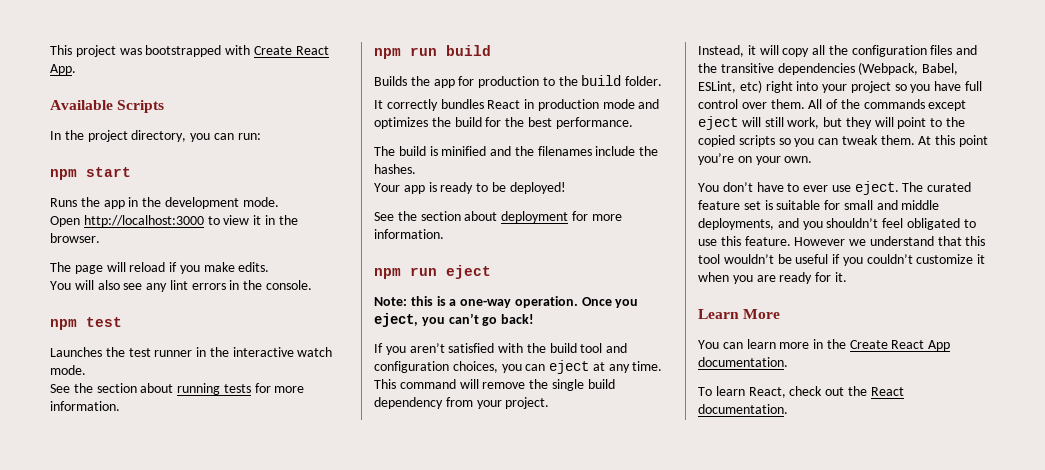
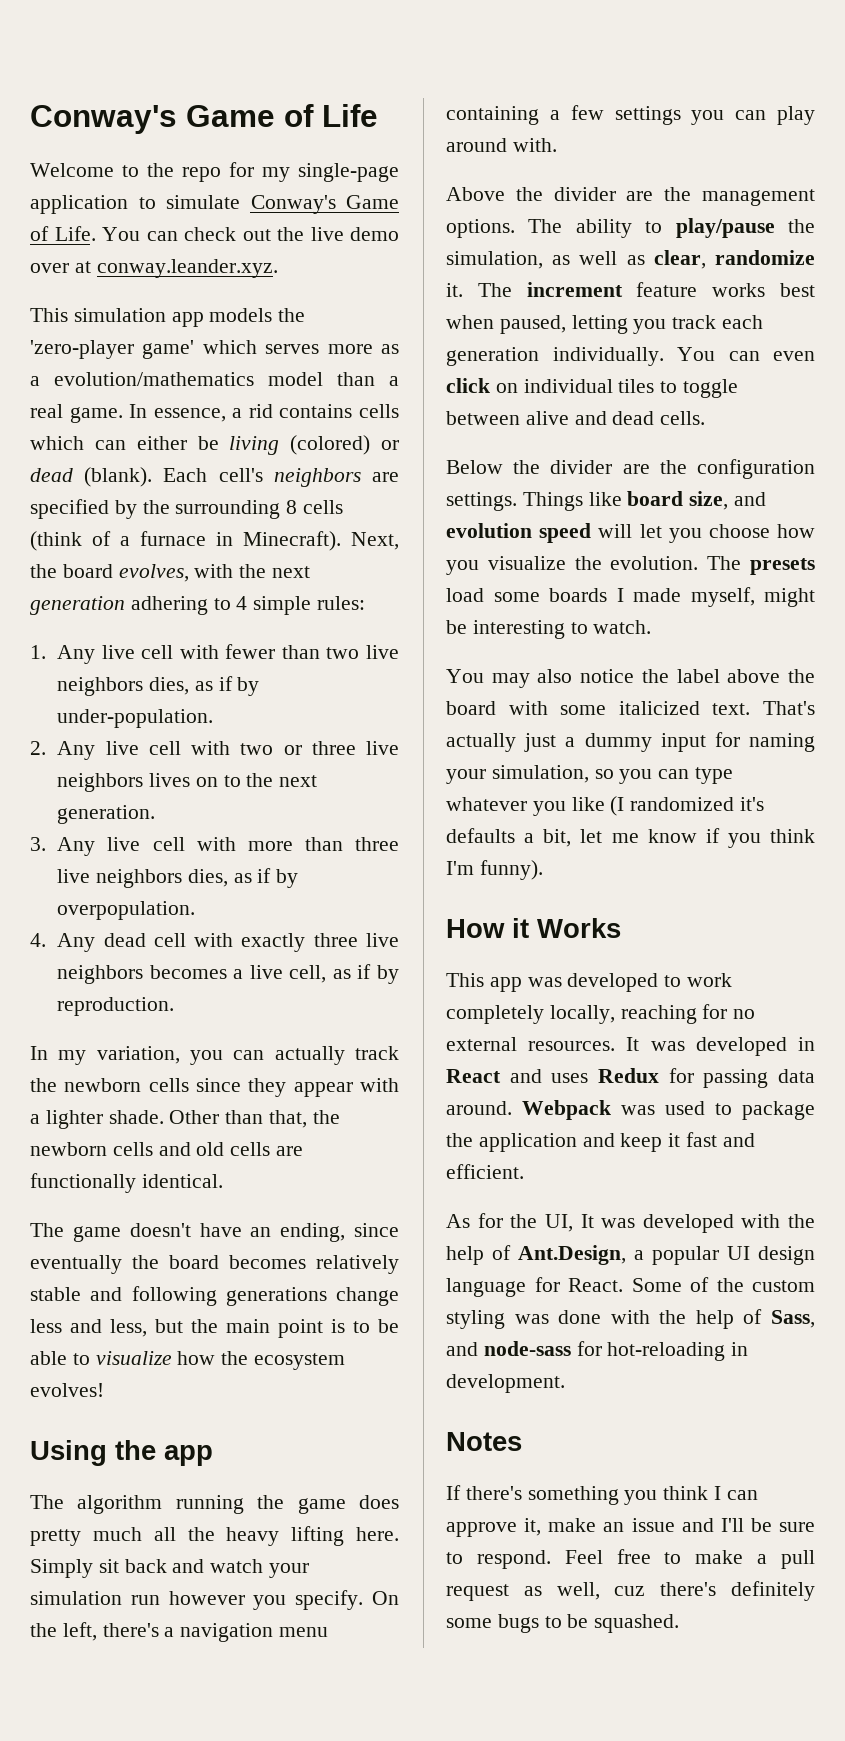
[50,45,329,57] [50,64,76,75] [50,100,165,113] [50,130,261,142] [50,167,131,180] [50,197,279,209] [50,215,298,227] [50,233,100,243] [50,262,270,274] [50,280,313,292] [50,317,122,330] [50,347,333,357] [50,365,86,375] [50,383,305,395] [50,401,120,411] [374,45,491,59] [374,75,663,88] [374,99,660,111] [374,117,633,129] [374,146,659,156] [374,164,416,174] [374,182,566,194] [374,211,622,223] [374,229,444,239] [374,265,491,279] [374,296,639,308] [374,313,535,327] [374,343,628,355] [374,360,663,374] [374,379,615,391] [374,397,550,409] [698,45,978,57] [698,62,959,75] [698,80,983,93] [698,99,967,111] [698,116,966,130] [698,135,989,147] [698,153,813,165] [698,181,972,195] [698,200,940,210] [698,218,976,230] [698,236,986,246] [698,254,986,266] [698,272,847,284] [698,309,781,319] [698,339,951,351] [698,357,788,367] [698,386,904,398] [698,404,788,414] This project was bootstrapped with Create React App. // Available Scripts // In the project directory, you can run: // npm start // Runs the app in the development mode. // Open http://localhost:3000 to view it in the browser. // The page will reload if you make edits. // You will also see any lint errors in the console. // npm test // Launches the test runner in the interactive watch mode. // See the section about running tests for more information. // npm run build // Builds the app for production to the build folder. // It correctly bundles React in production mode and optimizes the build for the best performance. // The build is minified and the filenames include the hashes. // Your app is ready to be deployed! // See the section about deployment for more information. // npm run eject // Note: this is a one-way operation. Once you eject, you can’t go back! // If you aren’t satisfied with the build tool and configuration choices, you can eject at any time. This command will remove the single build dependency from your project. // Instead, it will copy all the configuration files and the transitive dependencies (Webpack, Babel, ESLint, etc) right into your project so you have full control over them. All of the commands except eject will still work, but they will point to the copied scripts so you can tweak them. At this point you’re on your own. // You don’t have to ever use eject. The curated feature set is suitable for small and middle deployments, and you shouldn’t feel obligated to use this feature. However we understand that this tool wouldn’t be useful if you couldn’t customize it when you are ready for it. // Learn More // You can learn more in the Create React App documentation. // To learn React, check out the React documentation. -> [30,104,378,134] [30,162,399,182] [30,195,399,214] [30,226,399,241] [30,259,278,278] [30,308,306,327] [30,340,399,359] [30,372,399,386] [30,404,399,423] [30,435,399,455] [30,467,399,487] [30,499,344,519] [30,531,399,551] [30,564,311,582] [30,596,366,615] [30,644,399,664] [57,676,260,696] [57,709,214,728] [30,741,399,760] [57,773,318,792] [57,805,156,824] [30,837,399,856] [57,868,299,888] [57,901,196,920] [30,933,399,952] [57,964,399,984] [57,997,175,1016] [30,1046,399,1065] [30,1078,399,1097] [30,1110,340,1129] [30,1142,304,1156] [30,1173,223,1193] [30,1223,399,1242] [30,1255,399,1274] [30,1286,399,1306] [30,1319,399,1338] [30,1351,346,1370] [30,1383,104,1397] [30,1440,213,1466] [30,1495,399,1514] [30,1526,399,1546] [30,1559,310,1578] [30,1590,399,1610] [30,1622,329,1642] [446,105,815,125] [446,138,557,152] [446,187,815,206] [446,218,815,238] [446,250,815,269] [446,282,815,297] [446,315,764,334] [446,347,815,366] [446,378,739,398] [446,411,706,425] [446,459,815,479] [446,491,767,511] [446,523,815,543] [446,556,815,575] [446,587,815,607] [446,620,652,639] [446,669,815,688] [446,701,815,715] [446,732,815,752] [446,765,734,784] [446,796,765,816] [446,828,815,848] [446,860,543,880] [446,918,621,938] [446,973,733,992] [446,1004,756,1024] [446,1037,815,1056] [446,1068,815,1088] [446,1100,815,1120] [446,1132,755,1152] [446,1164,524,1179] [446,1213,815,1233] [446,1245,815,1265] [446,1277,815,1297] [446,1309,815,1329] [446,1341,749,1361] [446,1374,565,1393] [446,1432,522,1451] [446,1485,758,1505] [446,1518,815,1537] [446,1549,815,1569] [446,1581,815,1601] [446,1614,680,1633] Conway's Game of Life // Welcome to the repo for my single-page application to simulate Conway's Game of Life. You can check out the live demo over at conway.leander.xyz. // This simulation app models the 'zero-player game' which serves more as a evolution/mathematics model than a real game. In essence, a rid contains cells which can either be living (colored) or dead (blank). Each cell's neighbors are specified by the surrounding 8 cells (think of a furnace in Minecraft). Next, the board evolves, with the next generation adhering to 4 simple rules: // 1. Any live cell with fewer than two live neighbors dies, as if by under-population. // 2. Any live cell with two or three live neighbors lives on to the next generation. // 3. Any live cell with more than three live neighbors dies, as if by overpopulation. // 4. Any dead cell with exactly three live neighbors becomes a live cell, as if by reproduction. // In my variation, you can actually track the newborn cells since they appear with a lighter shade. Other than that, the newborn cells and old cells are functionally identical. // The game doesn't have an ending, since eventually the board becomes relatively stable and following generations change less and less, but the main point is to be able to visualize how the ecosystem evolves! // Using the app // The algorithm running the game does pretty much all the heavy lifting here. Simply sit back and watch your simulation run however you specify. On the left, there's a navigation menu containing a few settings you can play around with. // Above the divider are the management options. The ability to play/pause the simulation, as well as clear, randomize it. The increment feature works best when paused, letting you track each generation individually. You can even click on individual tiles to toggle between alive and dead cells. // Below the divider are the configuration settings. Things like board size, and evolution speed will let you choose how you visualize the evolution. The presets load some boards I made myself, might be interesting to watch. // You may also notice the label above the board with some italicized text. That's actually just a dummy input for naming your simulation, so you can type whatever you like (I randomized it's defaults a bit, let me know if you think I'm funny). // How it Works // This app was developed to work completely locally, reaching for no external resources. It was developed in React and uses Redux for passing data around. Webpack was used to package the application and keep it fast and efficient. // As for the UI, It was developed with the help of Ant.Design, a popular UI design language for React. Some of the custom styling was done with the help of Sass, and node-sass for hot-reloading in development. // Notes // If there's something you think I can approve it, make an issue and I'll be sure to respond. Feel free to make a pull request as well, cuz there's definitely some bugs to be squashed.

